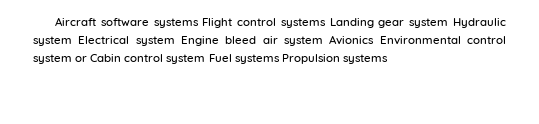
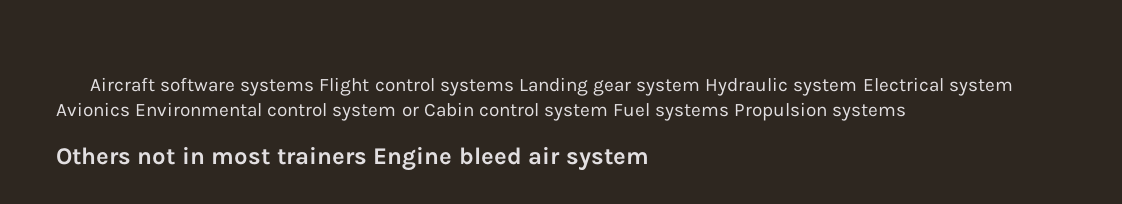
[181,36,323,46] Engine bleed air system -> (1013, 87) none
(388, 59) none -> [56,146,649,171] // Others not in most trainers Engine bleed air system

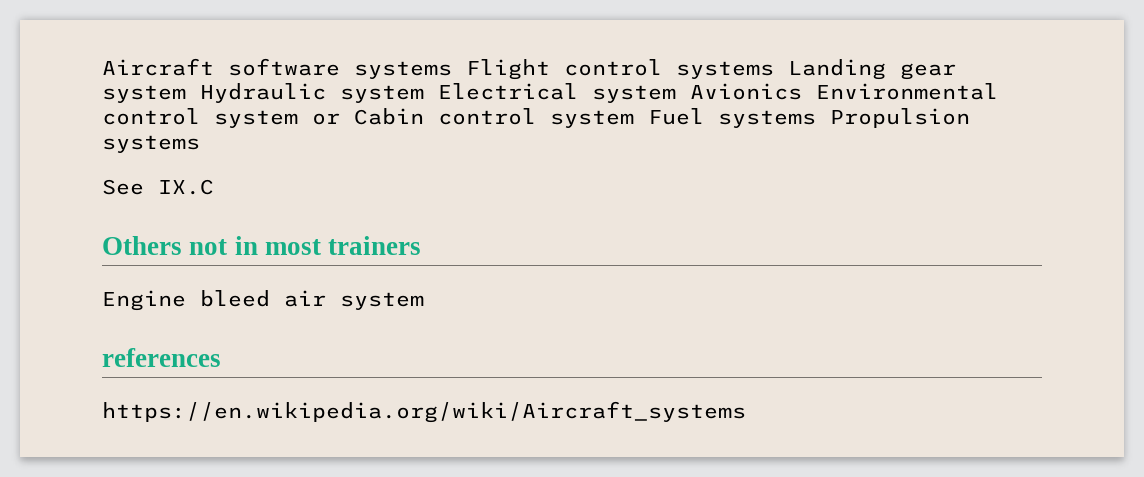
(907, 112) none -> [102,179,214,195] // See IX.C
(367, 155) none -> (422, 245) //
(649, 160) none -> [102,348,221,367] [102,401,746,423] // references // https://en.wikipedia.org/wiki/Aircraft_systems

